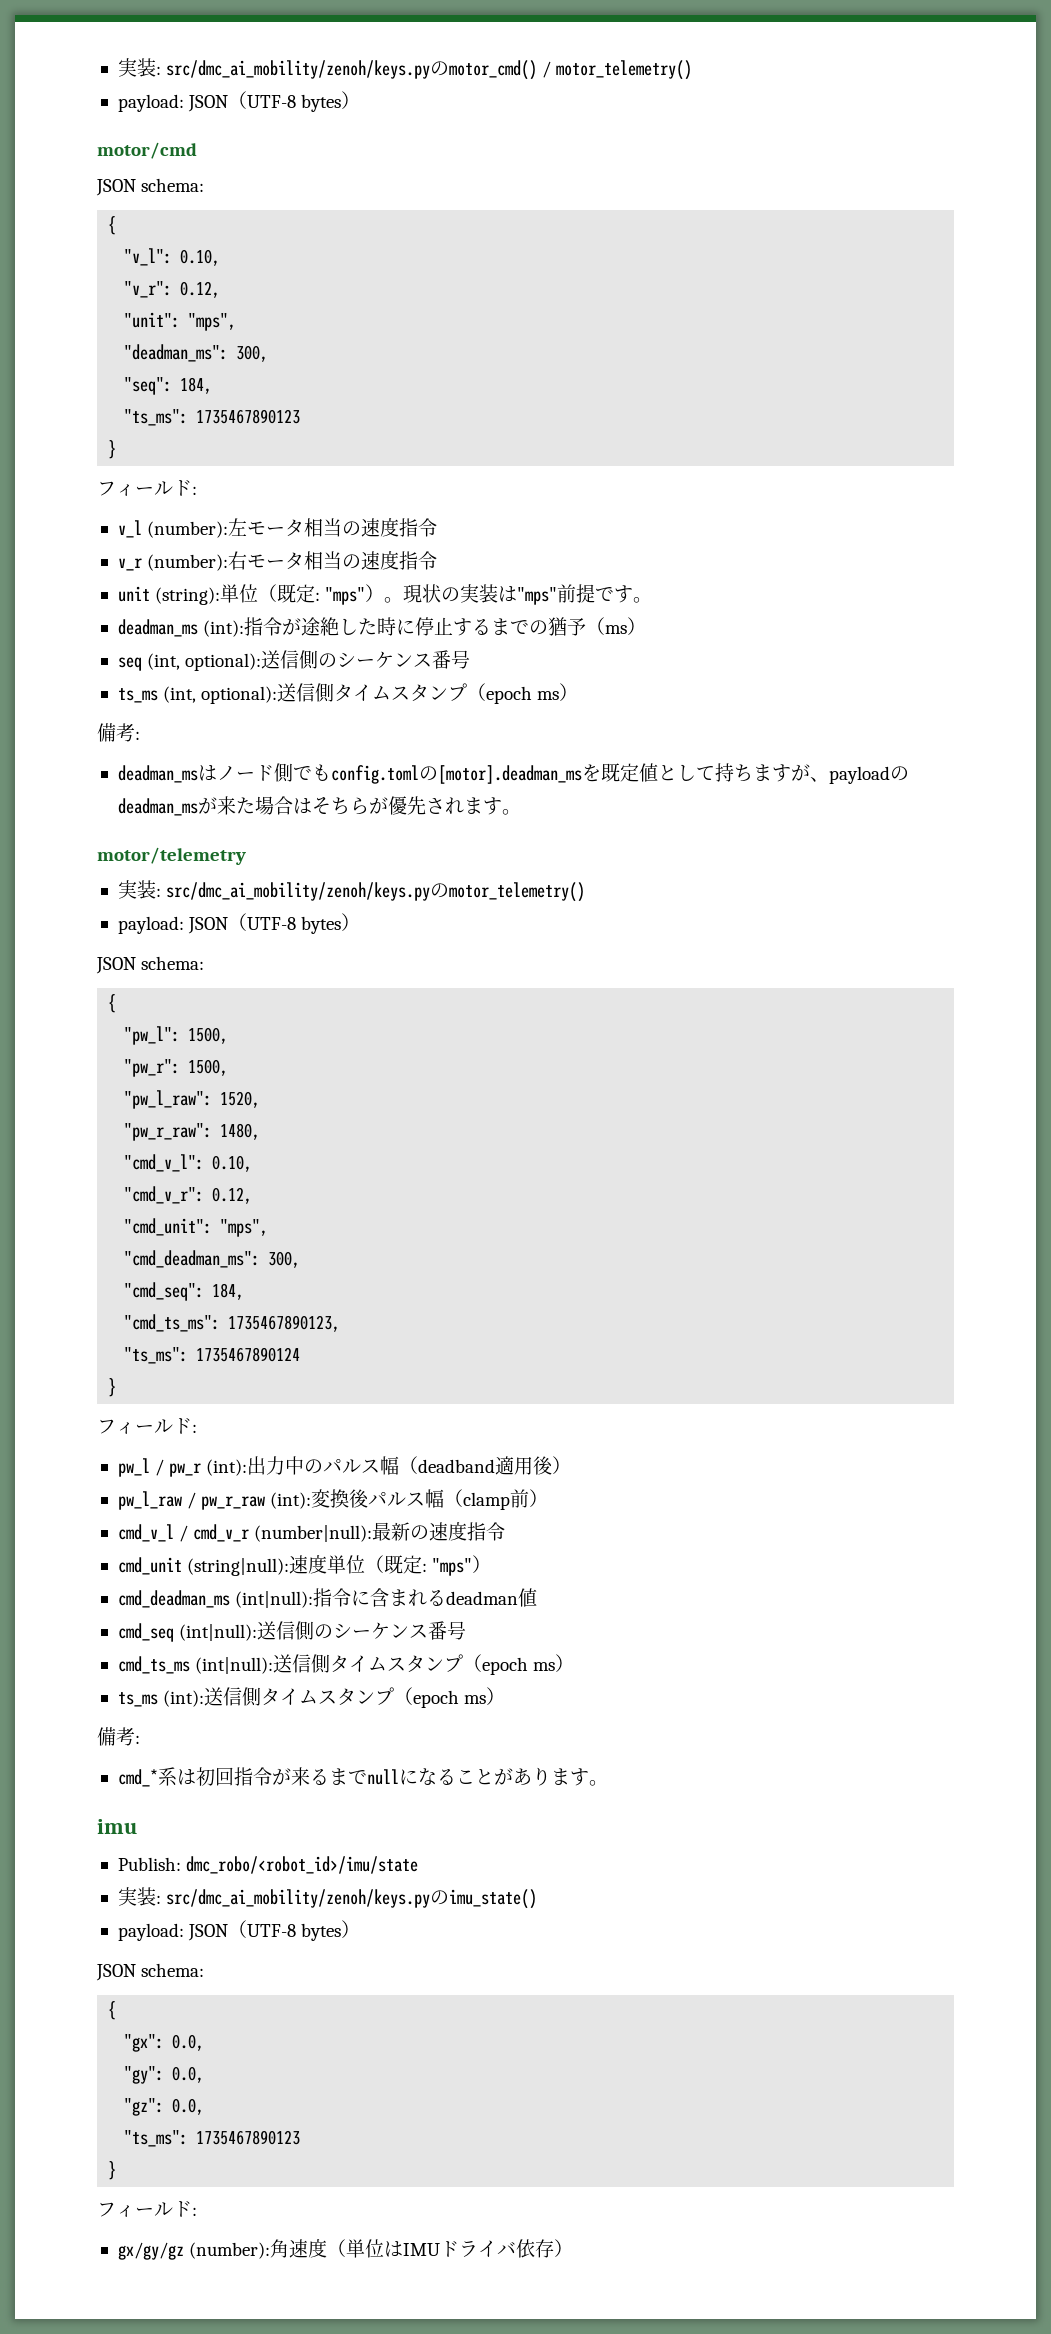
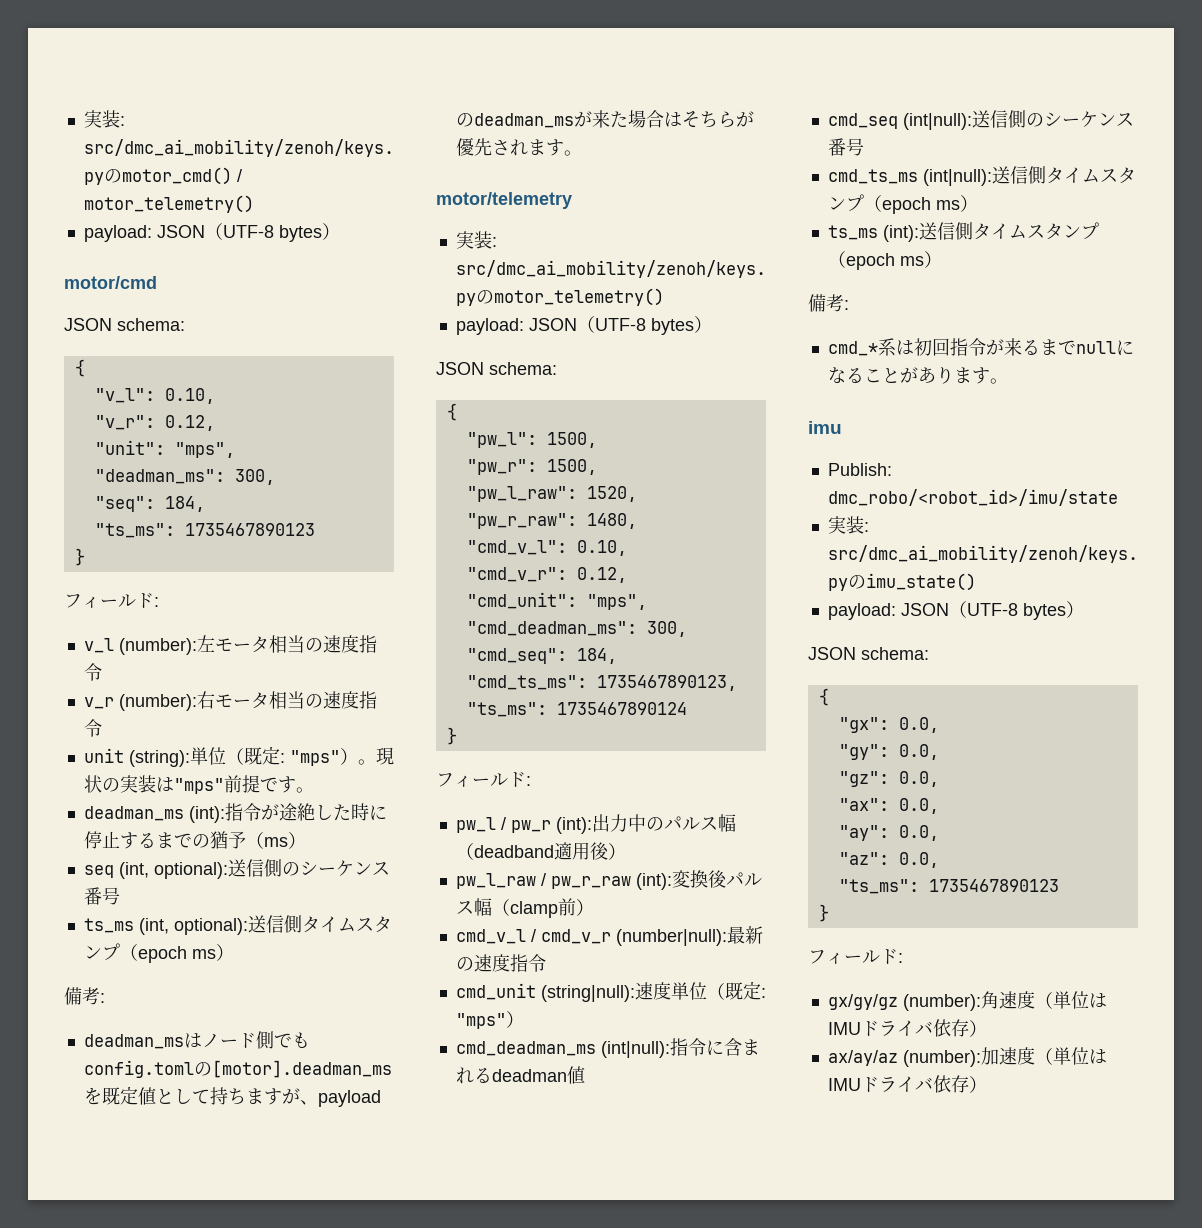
(205, 2106) none -> [838,798,939,814] [838,825,939,841] [838,852,939,868] // "ax": 0.0, // "ay": 0.0, // "az": 0.0,
(574, 2248) none -> [827,1047,1107,1067] [827,1075,987,1093] // ax/ay/az (number):加速度（単位はIMUドライバ依存）

